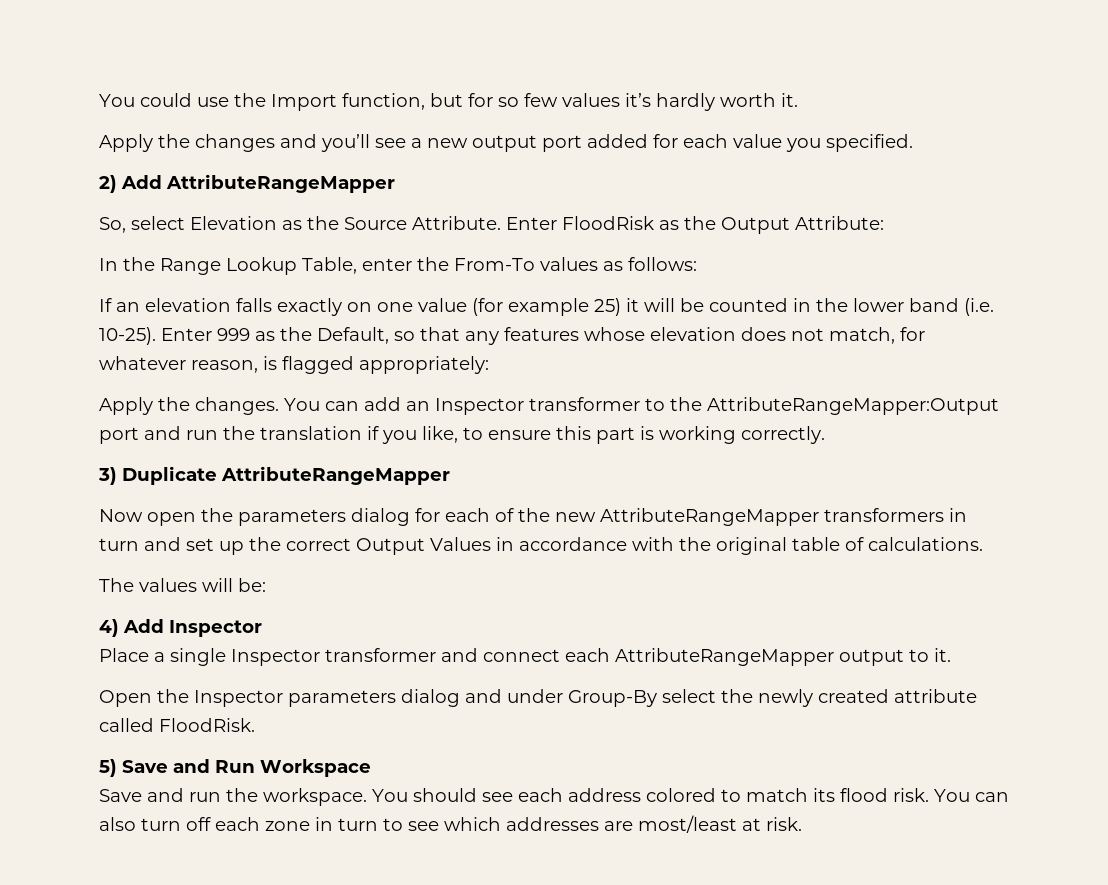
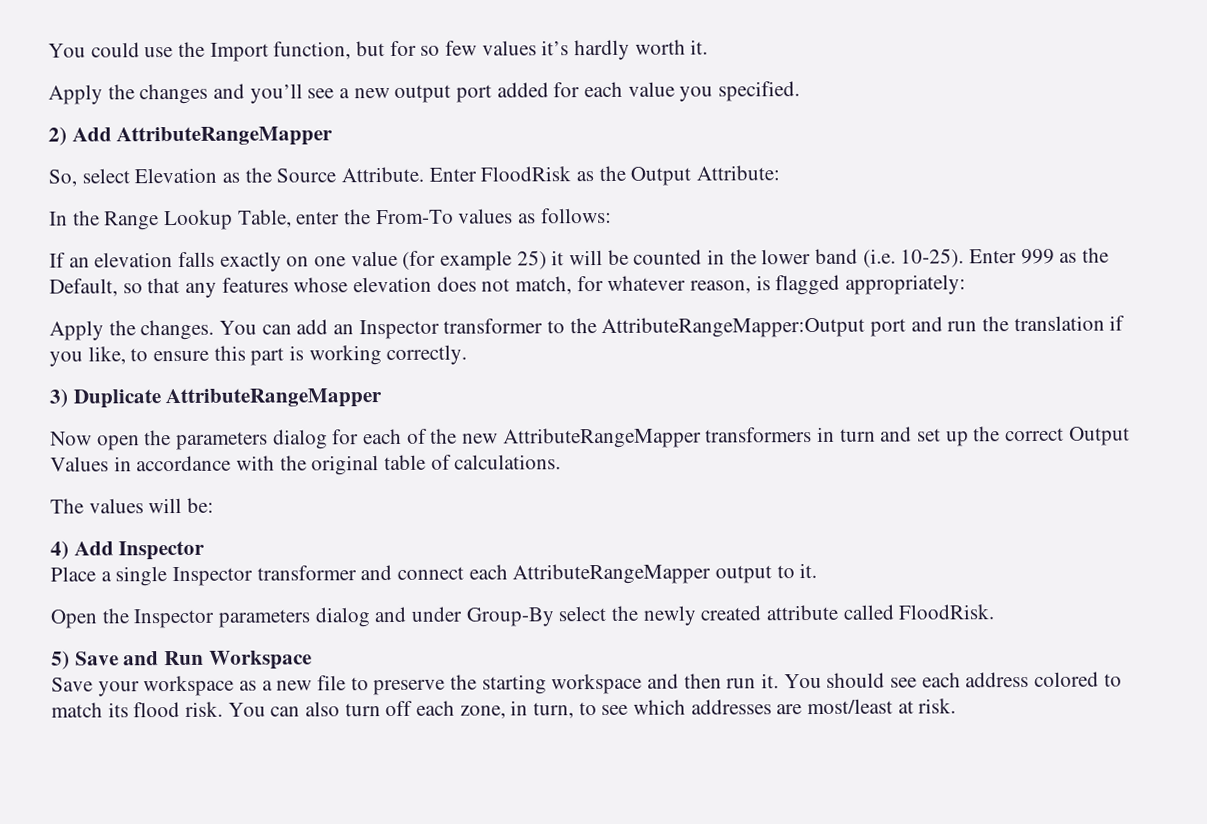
[147,788,367,806] and run the workspace. -> [97,673,780,697] your workspace as a new file to preserve the starting workspace and then run it.
[265,817,378,831] zone in turn -> [459,700,575,719] zone, in turn,

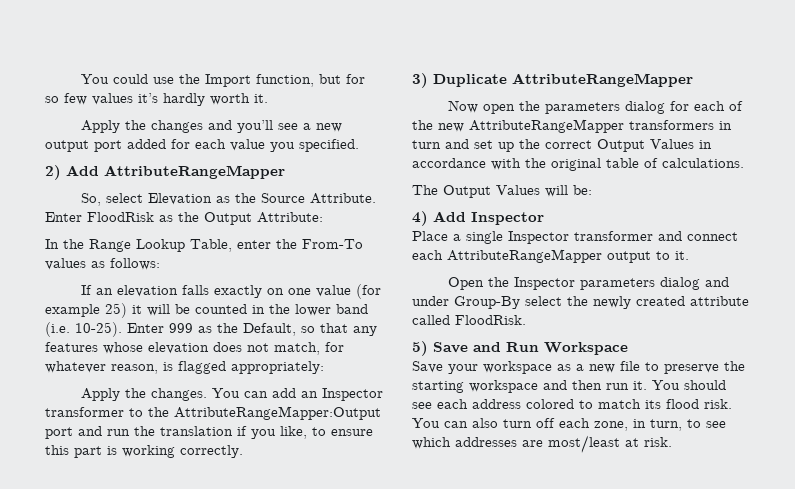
[88,498,144,514] values -> [443,185,540,198] Output Values

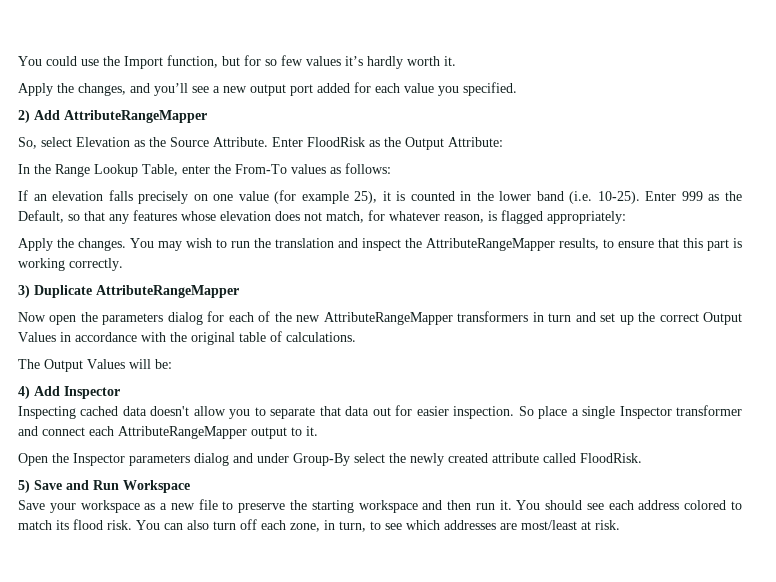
[150,120,203,133] changes -> [78,83,126,96] changes,
[213,285,262,298] exactly -> [138,191,189,204] precisely
[105,303,190,318] 25) it will be -> [354,191,406,204] 25), it is
[243,388,383,401] [45,406,381,420] [45,426,307,439] can add an Inspector transformer to the AttributeRangeMapper:Output port and run the translation if you like, -> [158,238,599,251] may wish to run the translation and inspect the AttributeRangeMapper results,
(373, 432) none -> [658,238,679,248] that
[412,231,448,241] Place -> [18,405,568,419] Inspecting cached data doesn't allow you to separate that data out for easier inspection. So place

